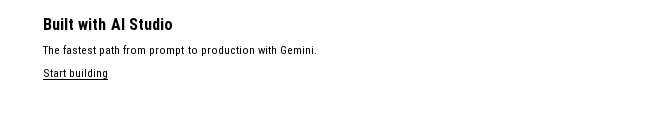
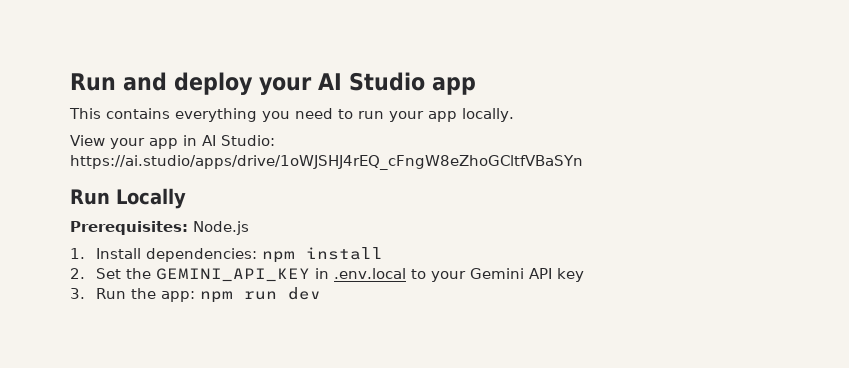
[43,18,173,30] [42,45,317,56] [43,69,109,79] Built with AI Studio // The fastest path from prompt to production with Gemini. // Start building -> [70,72,476,95] [69,108,514,122] [70,135,275,149] [70,155,583,170] [70,188,186,209] [70,221,249,235] [70,247,383,263] [70,268,584,282] [70,287,321,303] Run and deploy your AI Studio app // This contains everything you need to run your app locally. // View your app in AI Studio: https://ai.studio/apps/drive/1oWJSHJ4rEQ_cFngW8eZhoGCltfVBaSYn // Run Locally // Prerequisites: Node.js // 1. Install dependencies: npm install // 2. Set the GEMINI_API_KEY in .env.local to your Gemini API key // 3. Run the app: npm run dev

